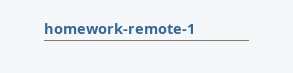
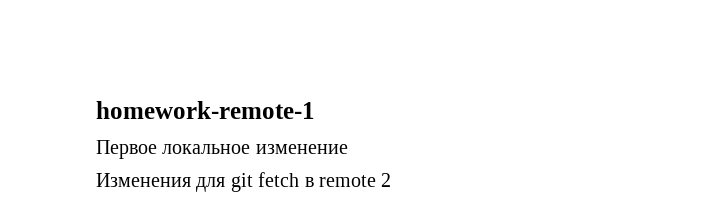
(195, 28) none -> [96,140,348,159] [96,172,392,192] // Первое локальное изменение // Изменения для git fetch в remote 2

